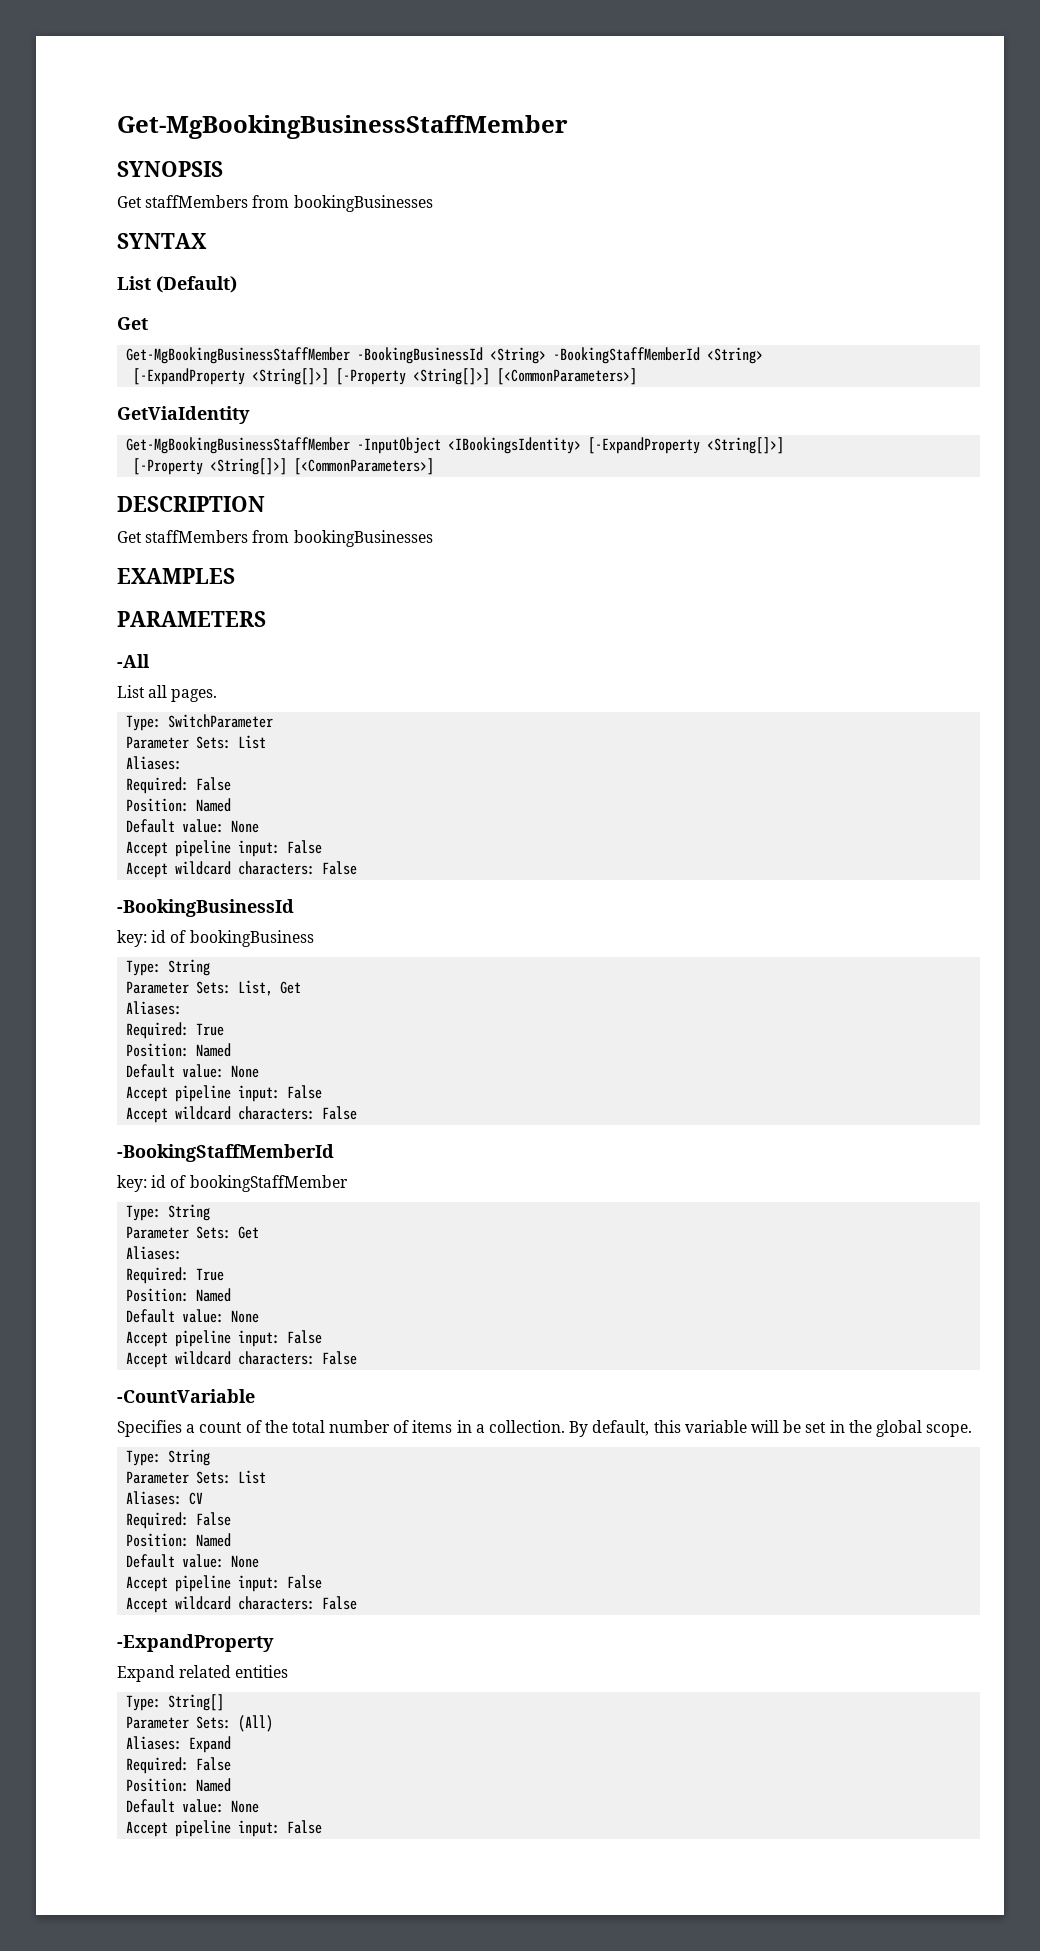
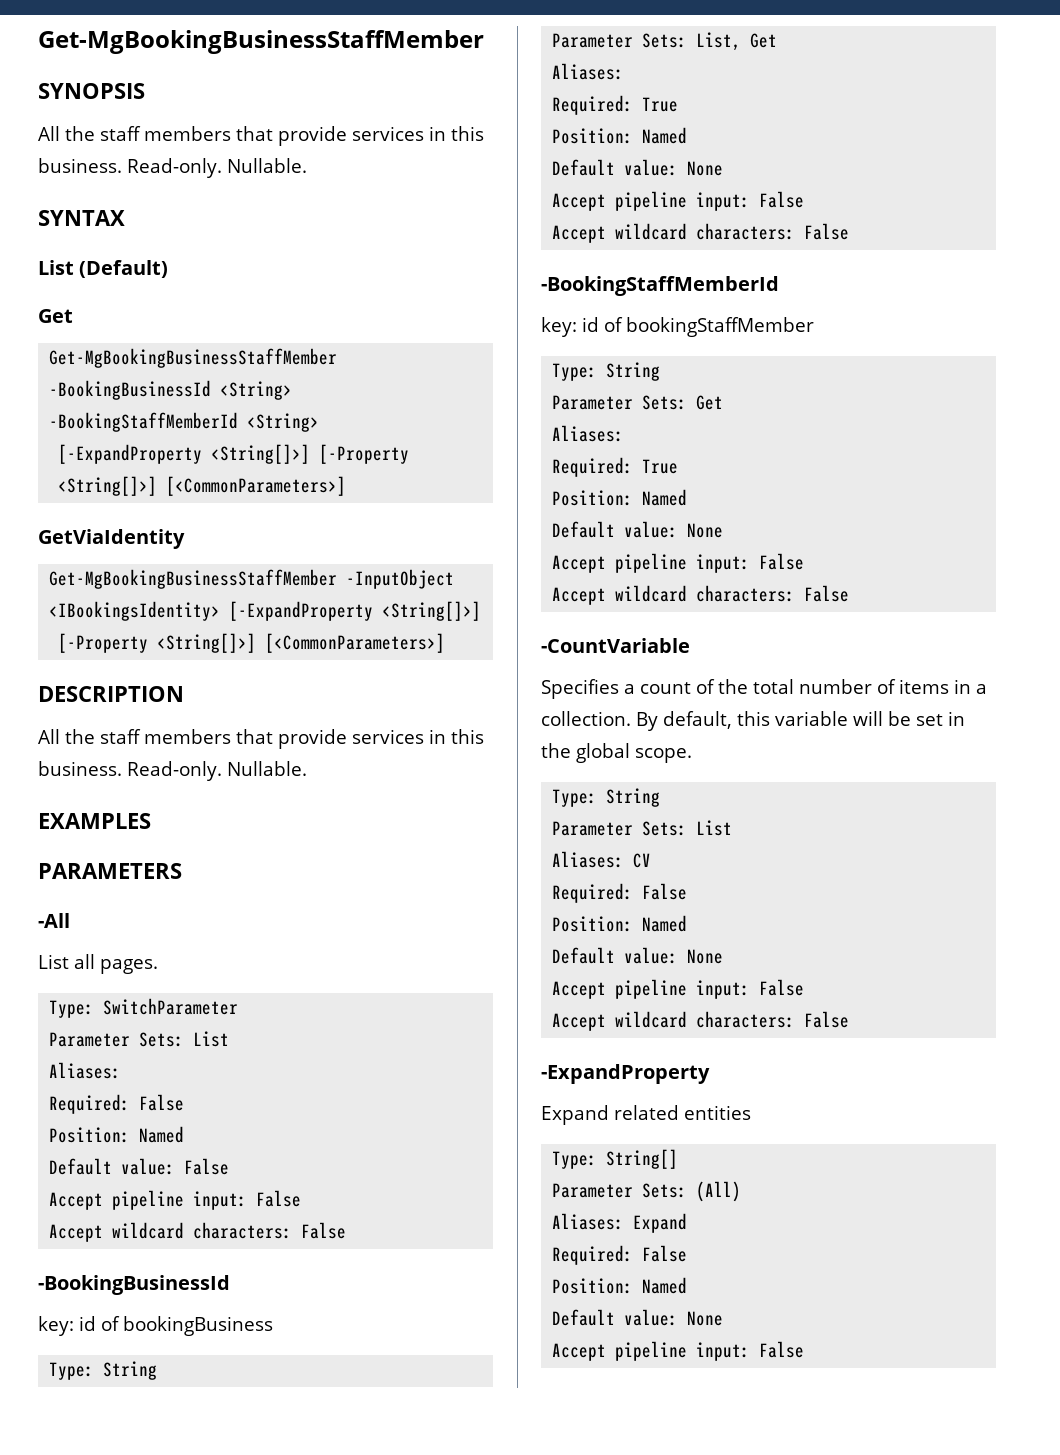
[117,195,433,212] Get staffMembers from bookingBusinesses -> [38,126,484,146] [38,158,307,178] All the staff members that provide services in this business. Read-only. Nullable.
[117,530,433,547] Get staffMembers from bookingBusinesses -> [38,729,484,749] [38,761,307,781] All the staff members that provide services in this business. Read-only. Nullable.
[182,819,260,833] value: None -> [121,1158,230,1175] value: False

